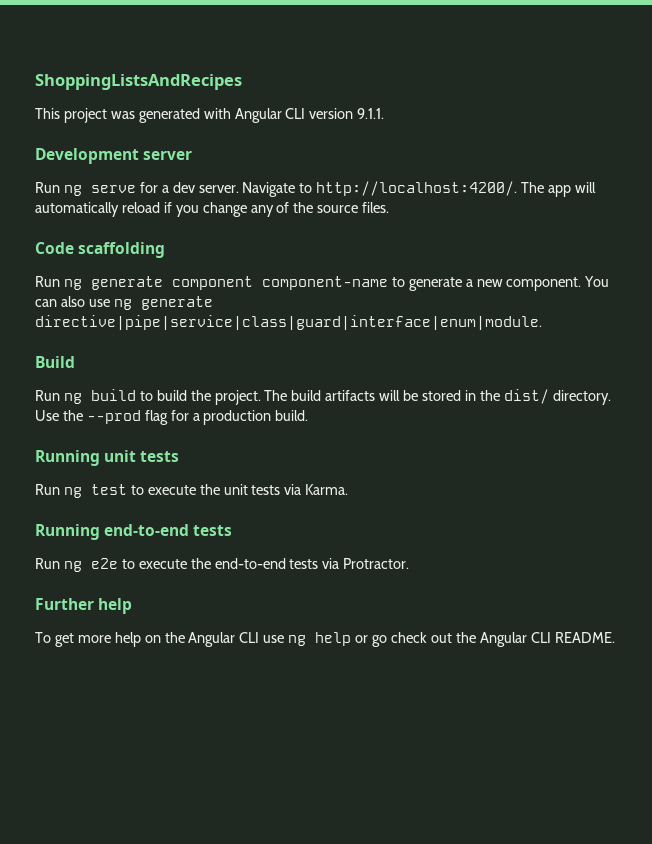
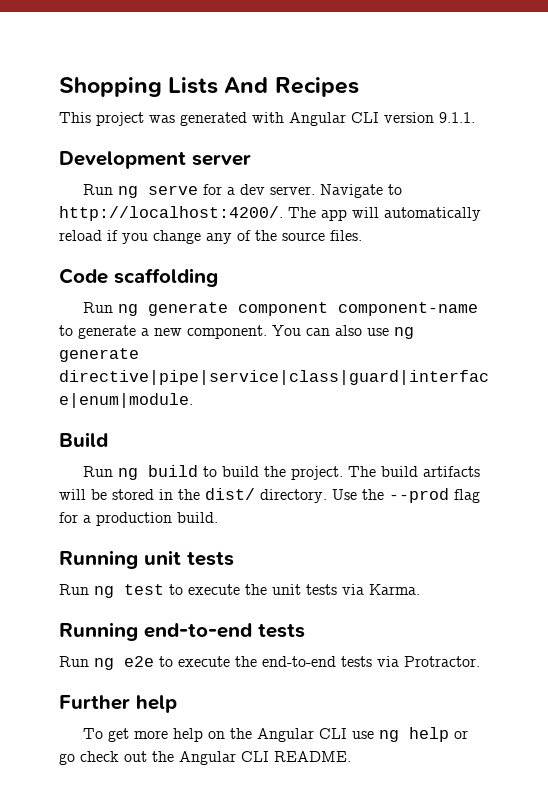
[35,74,242,90] ShoppingListsAndRecipes -> [59,77,359,97] Shopping Lists And Recipes

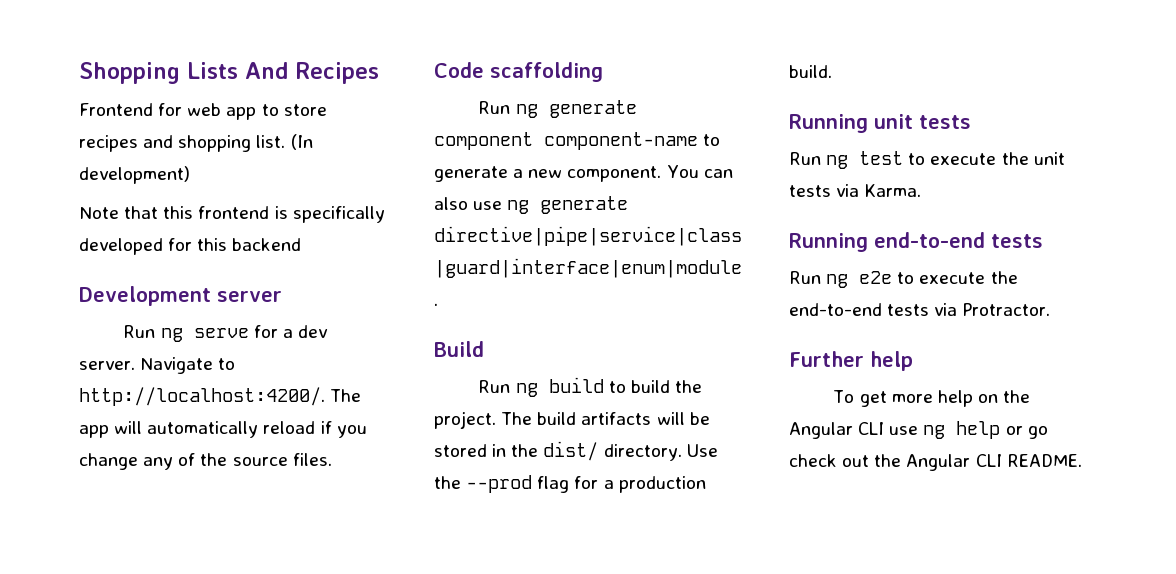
[59,112,475,126] This project was generated with Angular CLI version 9.1.1. -> [79,103,327,120] [79,134,313,152] [79,166,190,184] [79,206,385,223] [79,238,302,255] Frontend for web app to store recipes and shopping list. (In development) // Note that this frontend is specifically developed for this backend

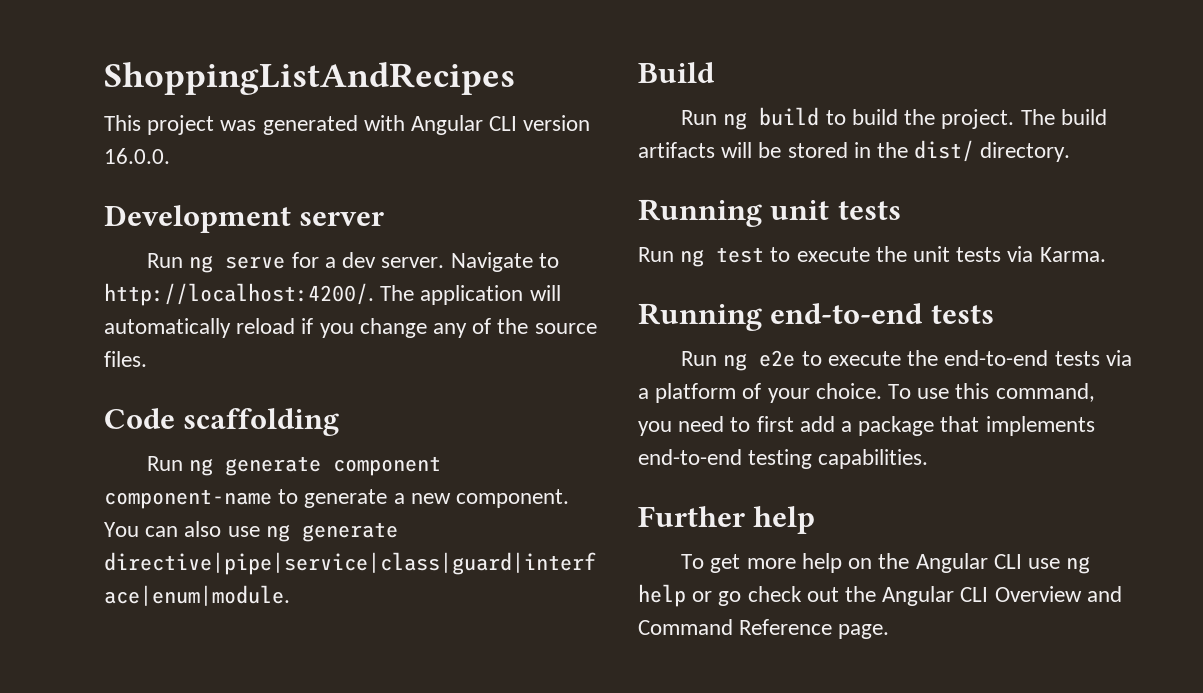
[79,62,379,84] [79,103,327,120] [79,134,313,152] [79,166,190,184] [79,206,385,223] [79,238,302,255] Shopping Lists And Recipes // Frontend for web app to store recipes and shopping list. (In development) // Note that this frontend is specifically developed for this backend -> [104,62,515,95] [104,115,591,135] [104,148,170,164] ShoppingListAndRecipes // This project was generated with Angular CLI version 16.0.0.
[79,425,109,438] app -> [420,285,524,305] application
[686,444,718,457] [434,475,706,493] [789,65,832,78] Use the --prod flag for a production build. -> (1071, 152) none
[962,303,1051,316] Protractor. -> [638,383,1095,403] [638,416,1095,436] [638,449,929,469] a platform of your choice. To use this command, you need to first add a package that implements end-to-end testing capabilities.
[1006,454,1082,467] README. -> [994,586,1122,602] [638,619,890,639] Overview and Command Reference page.

